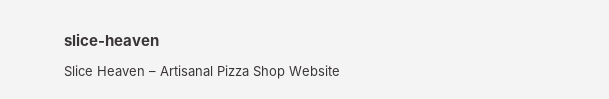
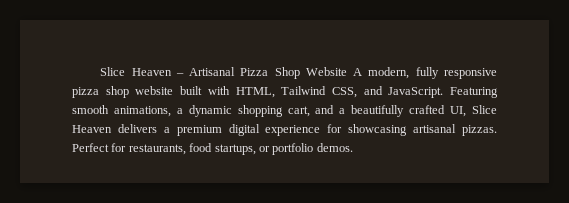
[64,33,159,46] slice-heaven // -> (100, 71) none
(340, 70) none -> [353,67,498,79] [72,86,498,98] [72,105,498,117] [72,124,498,136] [72,143,353,155] A modern, fully responsive pizza shop website built with HTML, Tailwind CSS, and JavaScript. Featuring smooth animations, a dynamic shopping cart, and a beautifully crafted UI, Slice Heaven delivers a premium digital experience for showcasing artisanal pizzas. Perfect for restaurants, food startups, or portfolio demos.

